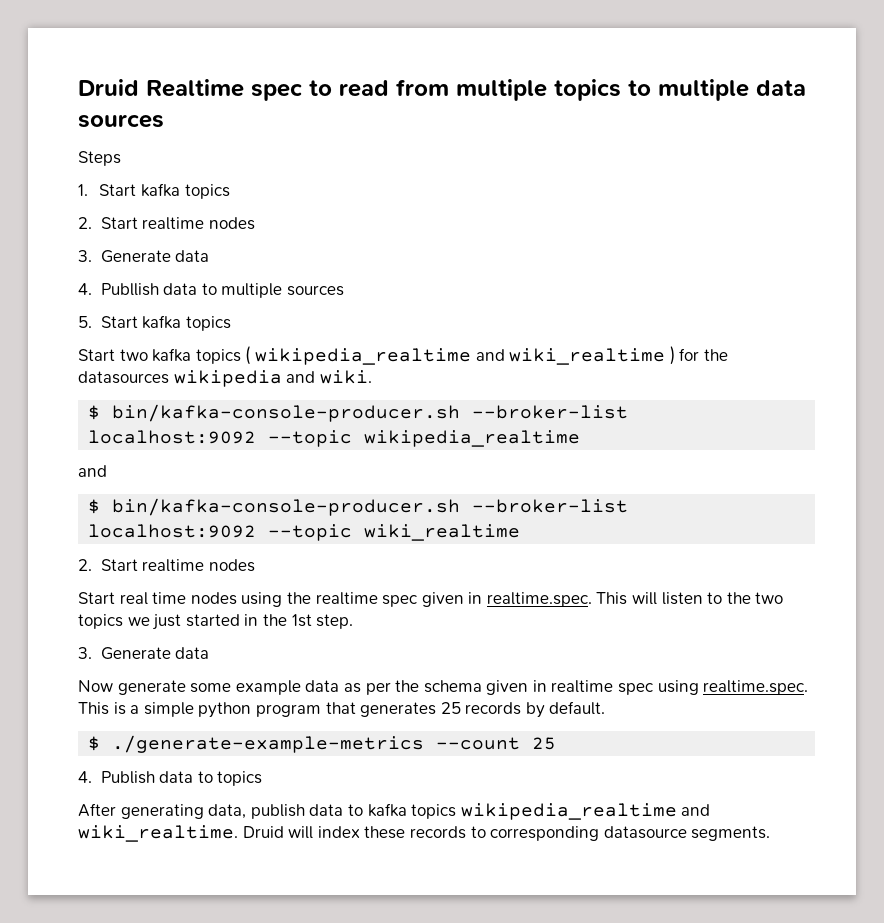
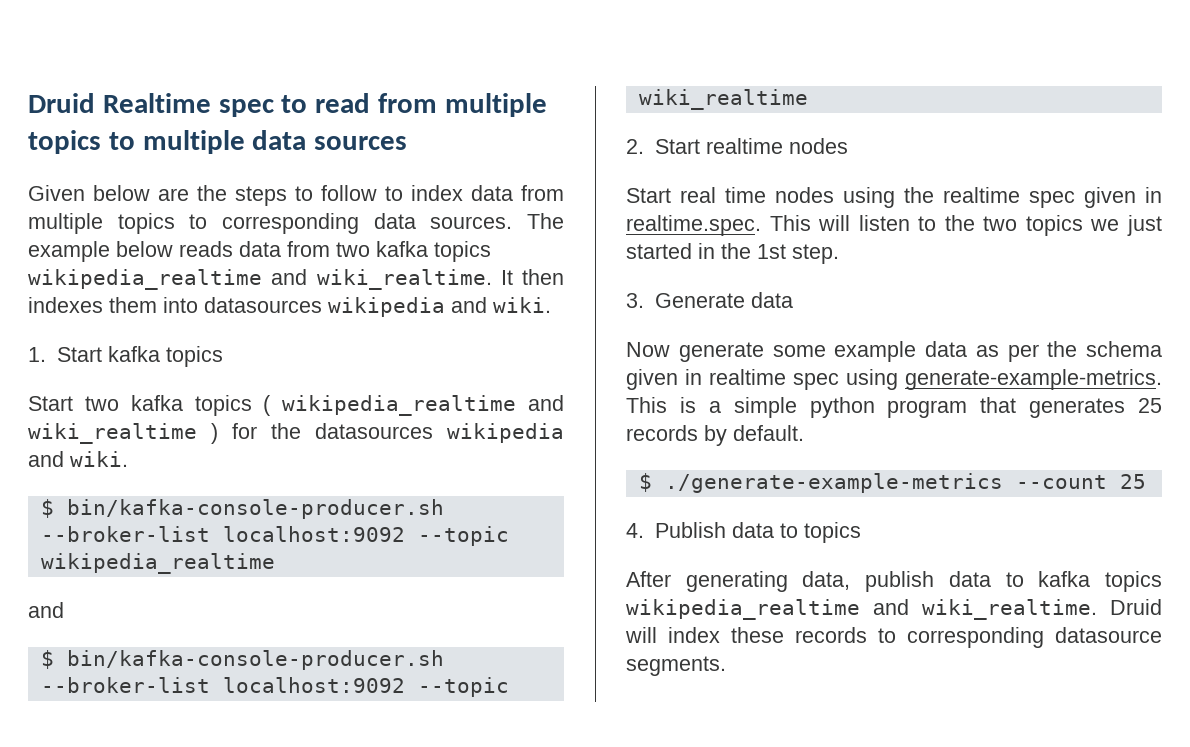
[78,151,121,166] [78,183,230,199] [78,217,255,230] [78,250,210,263] [78,283,344,298] [78,316,92,328] Steps // 1. Start kafka topics // 2. Start realtime nodes // 3. Generate data // 4. Publlish data to multiple sources // 5. -> [28,185,564,206] [28,213,564,234] [28,241,491,262] [28,269,564,290] [28,297,551,317] [28,347,46,362] Given below are the steps to follow to index data from multiple topics to corresponding data sources. The example below reads data from two kafka topics wikipedia_realtime and wiki_realtime. It then indexes them into datasources wikipedia and wiki. // 1.
[703,680,809,695] realtime.spec. -> [905,369,1162,390] generate-example-metrics.

